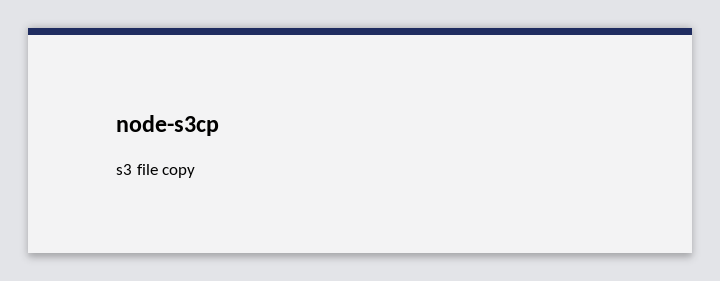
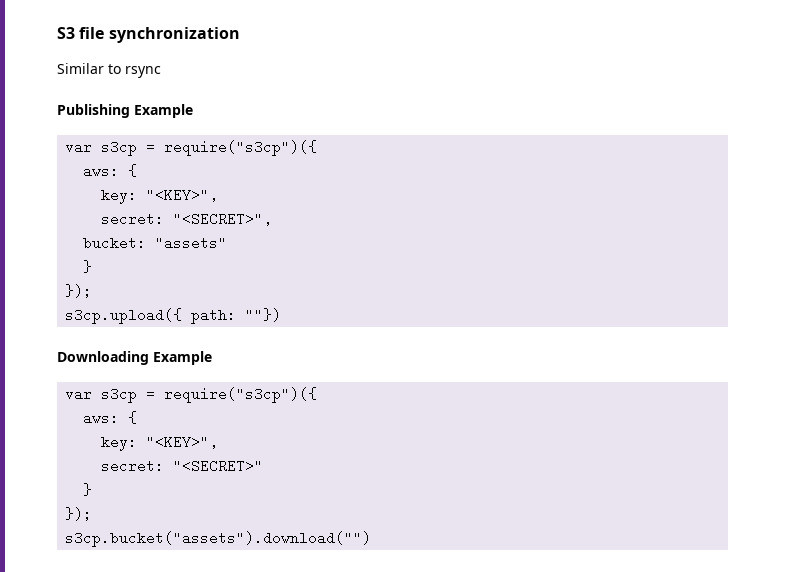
[116,115,219,136] [116,164,196,178] node-s3cp // s3 file copy -> [57,27,240,43] [57,63,161,78] [57,104,193,118] [65,140,318,156] [83,164,138,178] [101,188,219,204] [101,212,273,226] [83,236,228,250] [83,260,93,273] [65,284,93,298] [65,308,282,324] [57,351,212,365] [65,387,318,403] [83,411,138,425] [101,435,219,451] [101,459,264,473] [83,483,93,496] [65,507,93,521] [65,531,372,547] S3 file synchronization // Similar to rsync // Publishing Example // var s3cp = require("s3cp")({ // aws: { // key: "<KEY>", // secret: "<SECRET>", // bucket: "assets" // } // }); // s3cp.upload({ path: ""}) // Downloading Example // var s3cp = require("s3cp")({ // aws: { // key: "<KEY>", // secret: "<SECRET>" // } // }); // s3cp.bucket("assets").download("")

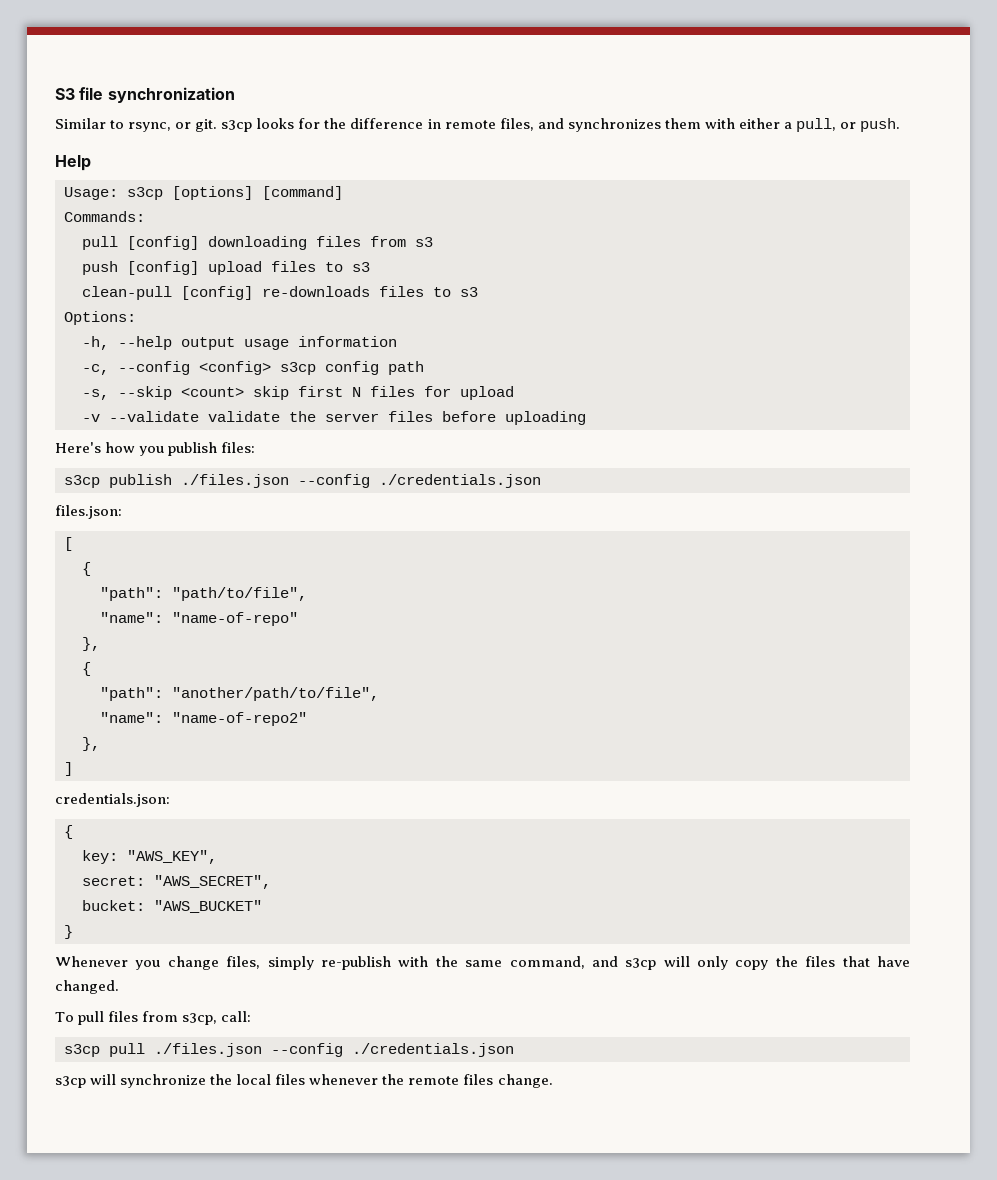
[125,66,161,78] [57,104,193,118] [65,140,318,156] [83,164,138,178] [101,188,219,204] [101,212,273,226] rsync // Publishing Example // var s3cp = require("s3cp")({ // aws: { // key: "<KEY>", // secret: "<SECRET>", -> [128,118,901,132] [55,155,91,171] [64,186,343,200] [64,211,145,222] [82,236,433,250] [82,261,370,275] [82,286,478,300] [64,311,136,325] [82,336,397,350] [82,361,424,375] [82,386,514,400] [82,411,586,425] [55,442,256,456] [64,474,541,488] [55,505,122,519] [64,537,73,551] [82,562,91,576] [100,587,307,601] [100,612,298,626] [82,637,100,651] [82,662,91,676] [100,687,379,701] [100,712,307,726] [82,737,100,751] [64,762,73,776] [55,793,170,807] [64,825,73,839] [82,850,217,864] [82,875,271,889] rsync, or git. s3cp looks for the difference in remote files, and synchronizes them with either a pull, or push. // Help // Usage: s3cp [options] [command] // Commands: // pull [config] downloading files from s3 // push [config] upload files to s3 // clean-pull [config] re-downloads files to s3 // Options: // -h, --help output usage information // -c, --config <config> s3cp config path // -s, --skip <count> skip first N files for upload // -v --validate validate the server files before uploading // Here's how you publish files: // s3cp publish ./files.json --config ./credentials.json // files.json: // [ // { // "path": "path/to/file", // "name": "name-of-repo" // }, // { // "path": "another/path/to/file", // "name": "name-of-repo2" // }, // ] // credentials.json: // { // key: "AWS_KEY", // secret: "AWS_SECRET",
[155,236,228,250] [83,260,93,273] [65,284,93,298] [65,308,282,324] [57,351,212,365] [65,387,318,403] [83,411,138,425] [101,435,219,451] [101,459,264,473] [83,483,93,496] [65,507,93,521] [65,531,372,547] "assets" // } // }); // s3cp.upload({ path: ""}) // Downloading Example // var s3cp = require("s3cp")({ // aws: { // key: "<KEY>", // secret: "<SECRET>" // } // }); // s3cp.bucket("assets").download("") -> [154,900,262,913] [64,925,73,939] [55,956,911,970] [55,980,119,994] [55,1011,252,1025] [64,1043,514,1057] [55,1074,553,1088] "AWS_BUCKET" // } // Whenever you change files, simply re-publish with the same command, and s3cp will only copy the files that have changed. // To pull files from s3cp, call: // s3cp pull ./files.json --config ./credentials.json // s3cp will synchronize the local files whenever the remote files change.

